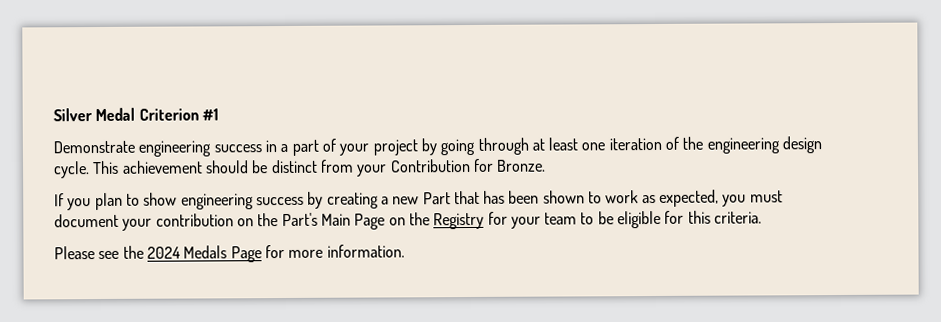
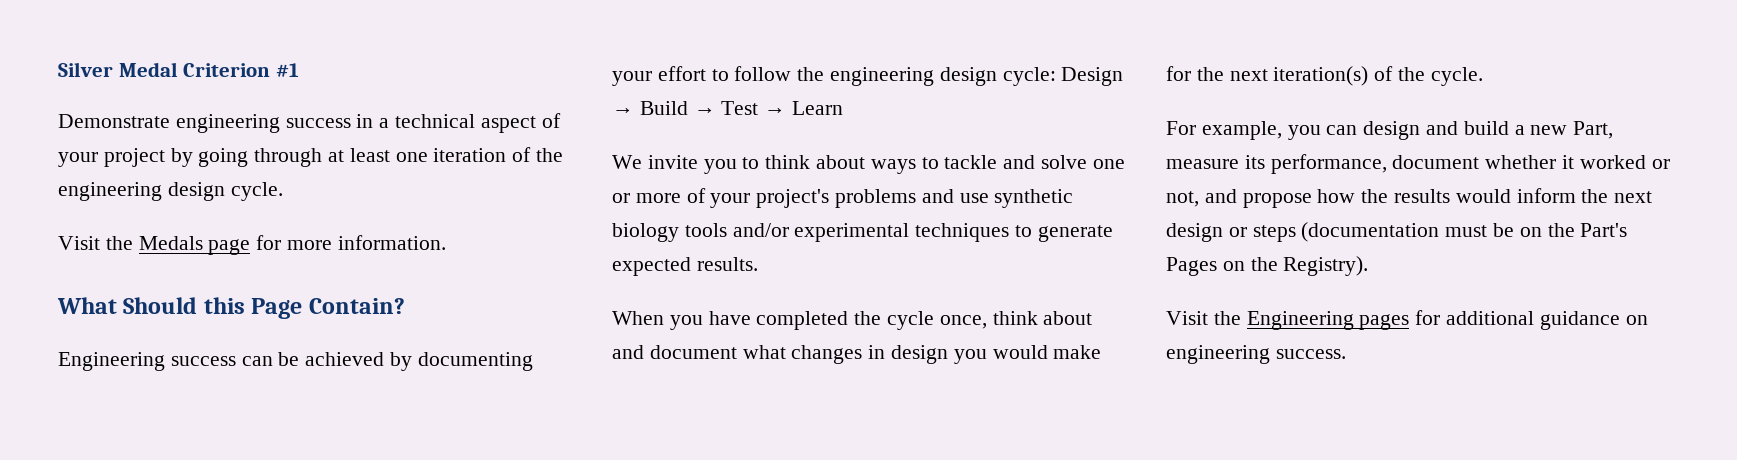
[291,139,319,156] part -> [395,114,536,133] technical aspect
[92,158,547,177] [54,189,783,211] [54,210,763,231] [54,244,405,263] This achievement should be distinct from your Contribution for Bronze. // If you plan to show engineering success by creating a new Part that has been shown to work as expected, you must document your contribution on the Part's Main Page on the Registry for your team to be eligible for this criteria. // Please see the 2024 Medals Page for more information. -> [58,235,446,255] [57,297,405,319] [58,352,533,371] [612,66,1124,86] [612,101,844,115] [612,155,1125,174] [612,188,1074,208] [612,223,1113,242] [612,257,758,276] [612,311,1093,330] [612,345,1102,364] [1166,66,1483,86] [1166,121,1614,140] [1166,154,1670,174] [1166,188,1653,208] [1166,222,1628,242] [1166,256,1369,276] [1166,310,1648,330] [1166,345,1346,364] // Visit the Medals page for more information. // What Should this Page Contain? // Engineering success can be achieved by documenting your effort to follow the engineering design cycle: Design → Build → Test → Learn // We invite you to think about ways to tackle and solve one or more of your project's problems and use synthetic biology tools and/or experimental techniques to generate expected results. // When you have completed the cycle once, think about and document what changes in design you would make for the next iteration(s) of the cycle. // For example, you can design and build a new Part, measure its performance, document whether it worked or not, and propose how the results would inform the next design or steps (documentation must be on the Part's Pages on the Registry). // Visit the Engineering pages for additional guidance on engineering success.

